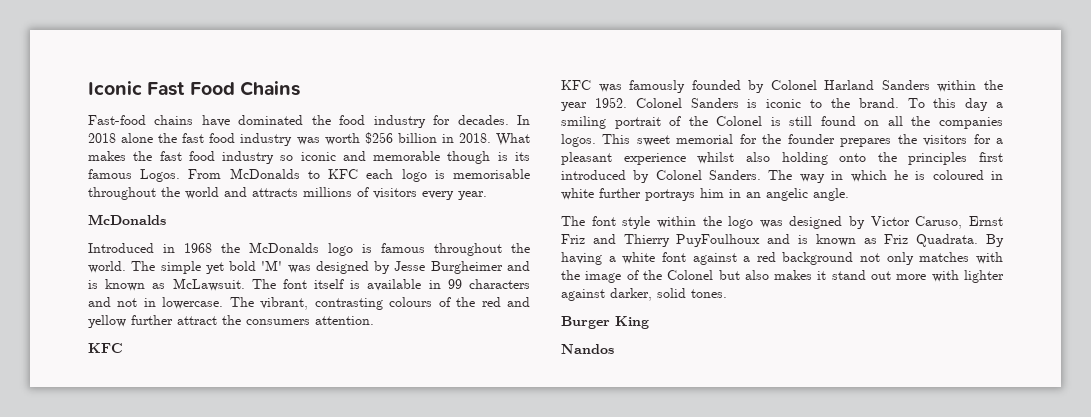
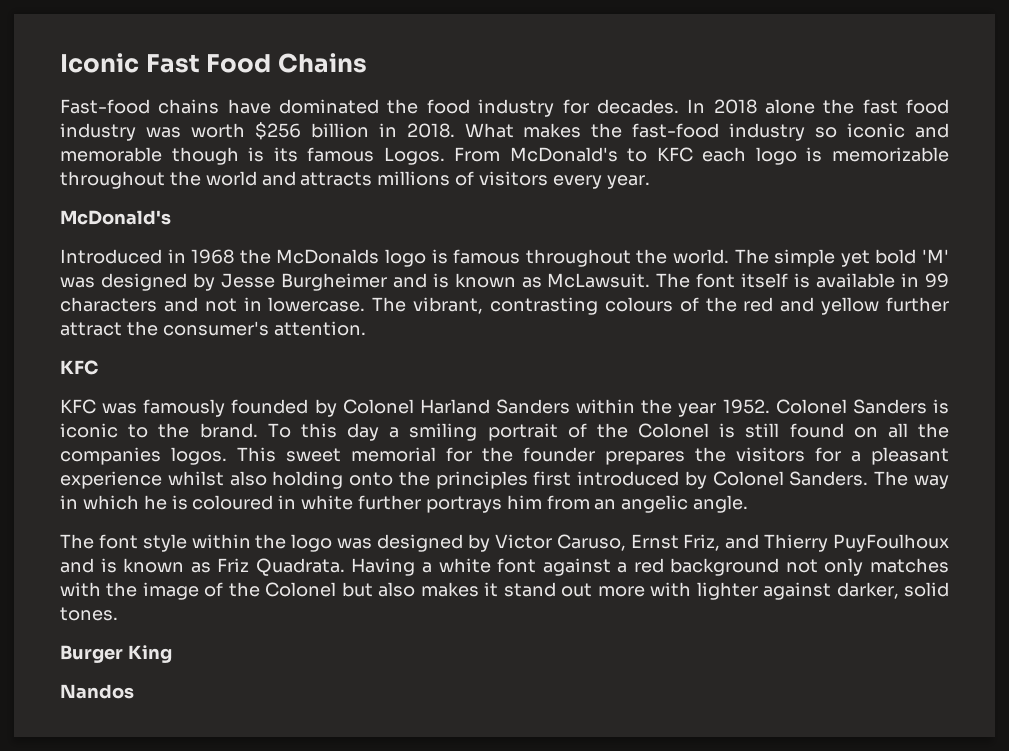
[159,151,215,161] fast food -> [632,123,720,138] fast-food
[229,168,300,179] McDonalds -> [509,147,618,162] McDonald's
[453,169,530,179] memorisable -> [832,147,950,162] memorizable
[88,214,166,225] McDonalds -> [60,210,171,225] McDonald's
[246,319,310,325] consumers -> [162,321,269,336] consumer's
[729,189,741,198] in -> [546,495,590,510] from
[561,234,585,244] Friz -> [683,534,721,551] Friz,
[986,234,1004,247] [561,252,602,265] By having -> [351,558,416,576] Having

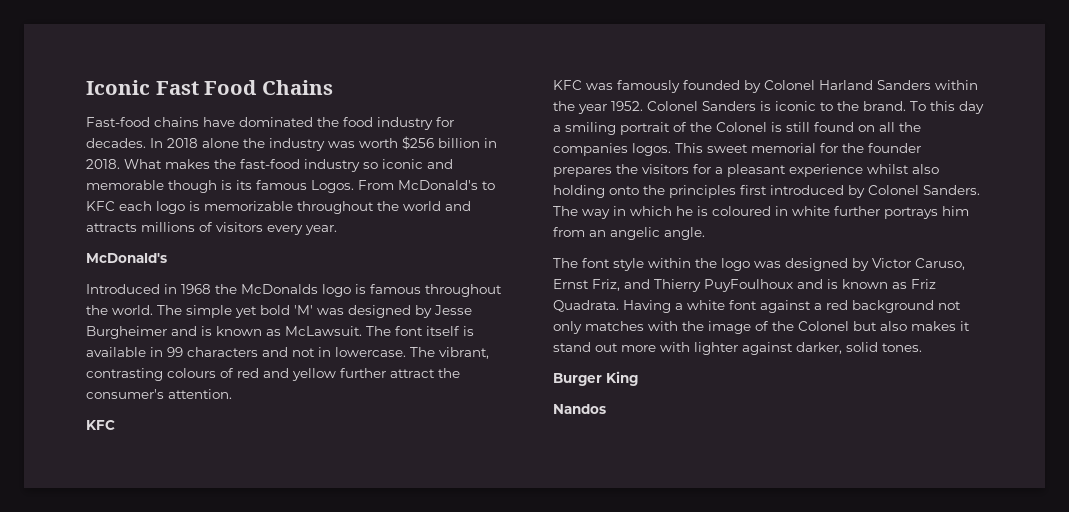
[862,99,950,114] fast food -> (265, 143) none
[705,297,737,312] the -> (234, 373) none

